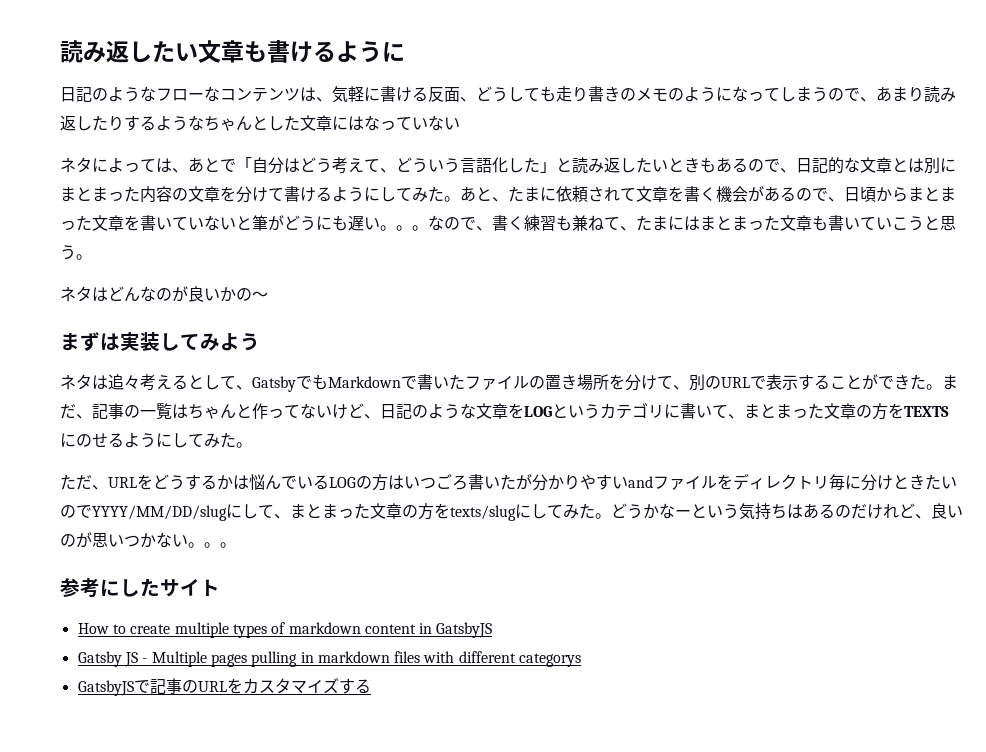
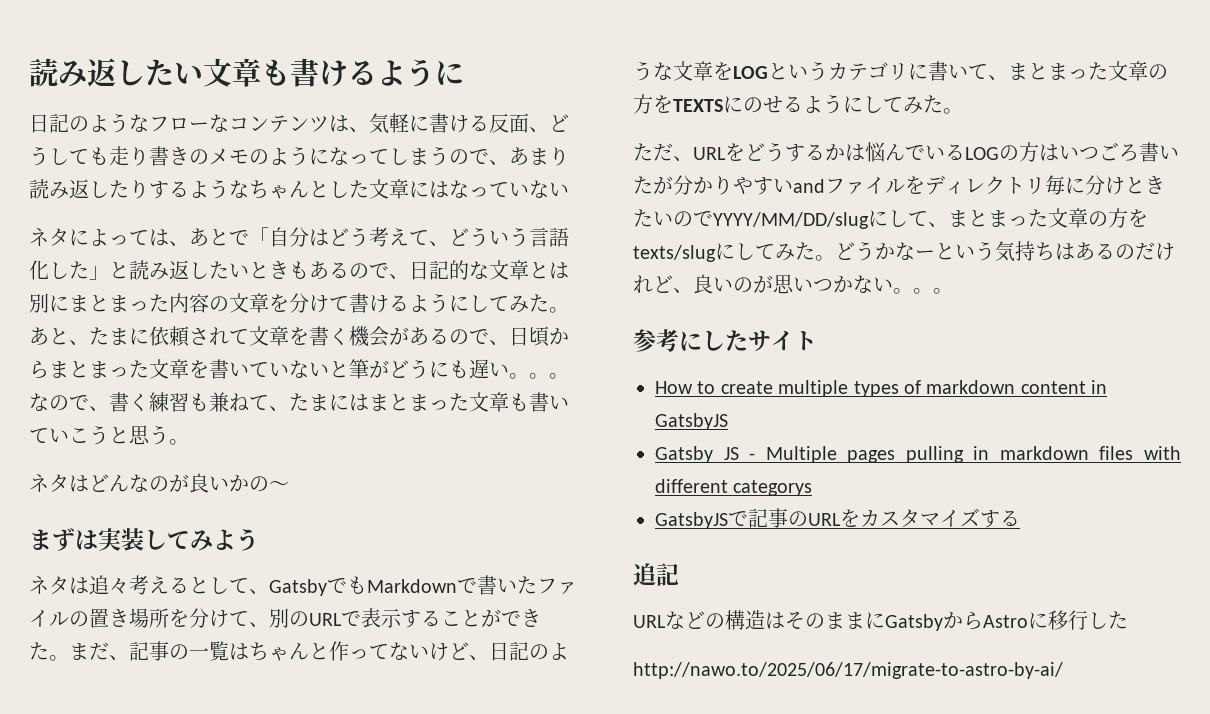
(371, 686) none -> [633,563,679,586] [633,610,1128,631] [633,662,1063,679] // 追記 // URLなどの構造はそのままにGatsbyからAstroに移行した // http://nawo.to/2025/06/17/migrate-to-astro-by-ai/

